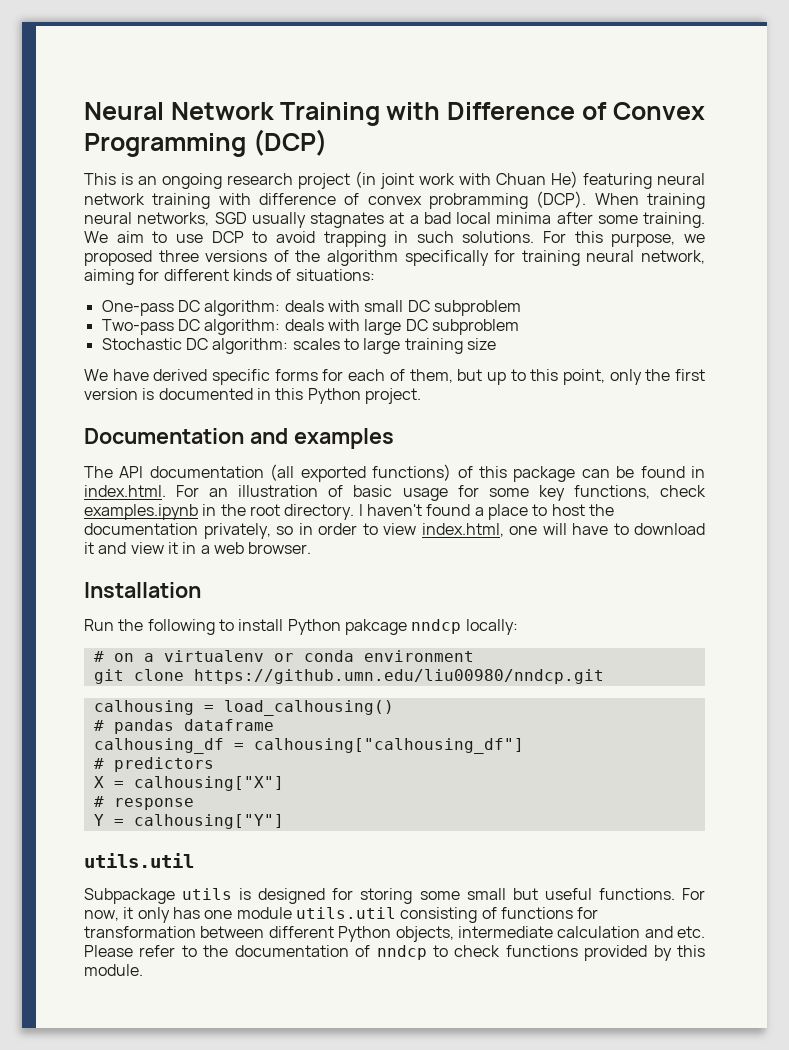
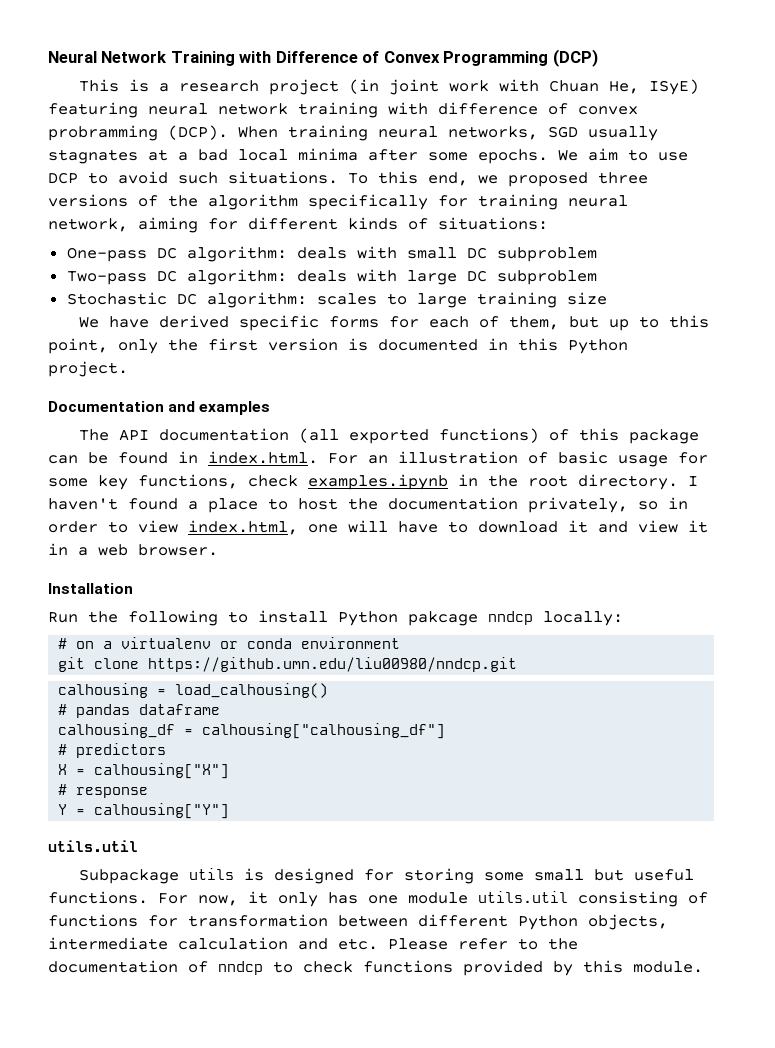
[138,173,222,189] an ongoing -> [159,83,170,92] a
[551,171,578,188] He) -> [609,79,700,95] He, ISyE)
[643,212,705,228] training. -> [478,149,548,164] epochs.
[323,231,676,247] trapping in such solutions. For this purpose, -> [178,171,468,186] such situations. To this end,

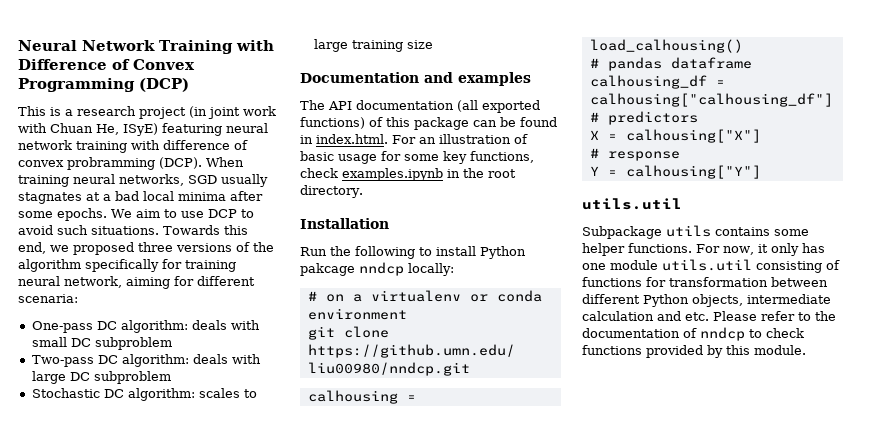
[348,173,368,184] To -> [163,225,220,235] Towards
[348,217,548,230] kinds of situations: -> [18,294,78,303] scenaria:
[79,315,710,331] [48,338,628,354] [48,361,128,377] // We have derived specific forms for each of them, but up to this point, only the first version is documented in this Python project. -> (433, 44) none
[688,476,698,486] [48,497,688,513] [48,520,708,535] [48,543,218,556] I haven't found a place to host the documentation privately, so in order to view index.html, one will have to download it and view it in a web browser. -> (363, 191) none
[244,868,695,884] is designed for storing some small but useful -> [715,227,809,236] [582,243,625,256] contains some helper

